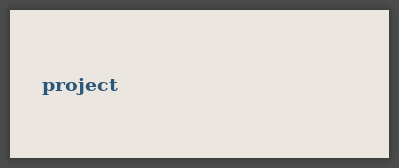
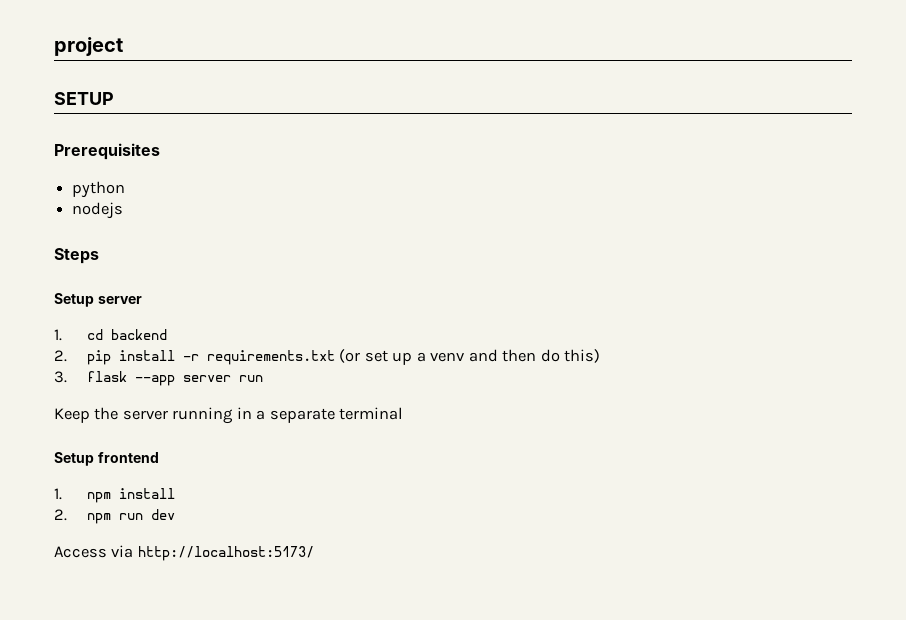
(118, 86) none -> [54,92,114,105] [54,143,160,160] [72,181,126,198] [72,202,124,219] [54,248,99,264] [54,293,142,307] [54,329,167,341] [54,349,601,365] [54,371,263,386] [54,407,404,424] [54,452,159,466] [54,488,175,503] [54,509,175,524] [54,545,314,561] // SETUP // Prerequisites // python // nodejs // Steps // Setup server // 1. cd backend // 2. pip install -r requirements.txt (or set up a venv and then do this) // 3. flask --app server run // Keep the server running in a separate terminal // Setup frontend // 1. npm install // 2. npm run dev // Access via http://localhost:5173/

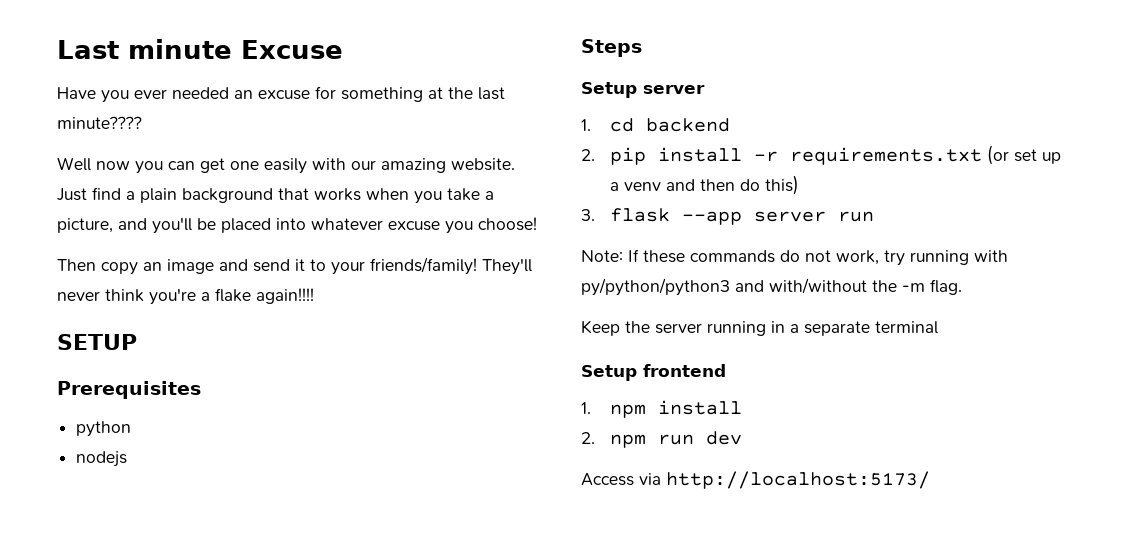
[54,37,123,56] project -> [57,39,343,59] [57,86,505,103] [57,116,142,129] [57,157,515,174] [57,187,494,204] [57,217,537,234] [57,257,532,275] [57,288,314,305] Last minute Excuse // Have you ever needed an excuse for something at the last minute???? // Well now you can get one easily with our amazing website. Just find a plain background that works when you take a picture, and you'll be placed into whatever excuse you choose! // Then copy an image and send it to your friends/family! They'll never think you're a flake again!!!!
(263, 378) none -> [581,249,1008,266] [581,278,962,296] // Note: If these commands do not work, try running with py/python/python3 and with/without the -m flag.

